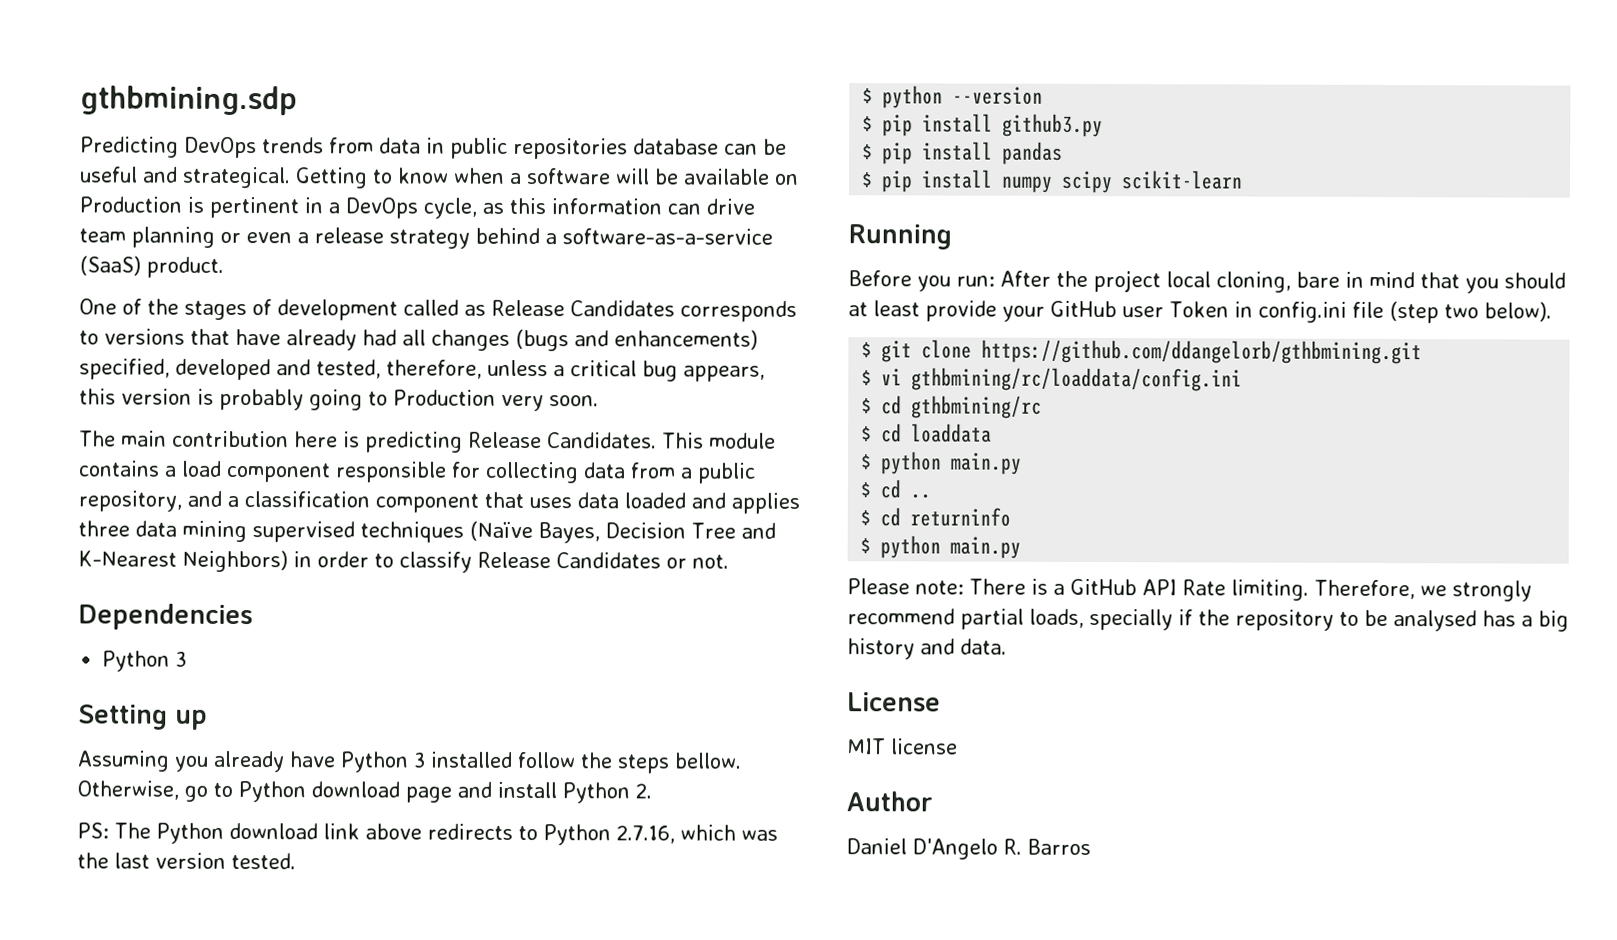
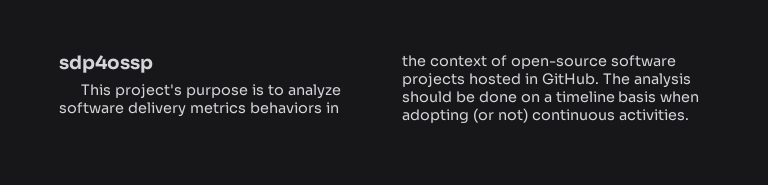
[80,85,297,116] [80,136,787,160] [79,166,799,189] [79,196,755,219] [79,226,773,249] [79,255,224,278] [79,298,797,322] [79,328,758,352] [79,358,765,382] [79,388,599,412] [79,430,776,453] [78,460,756,484] [78,490,800,514] [78,520,776,544] [78,549,729,573] [78,603,253,631] [102,650,188,672] [78,704,208,730] [77,750,742,774] [77,780,652,804] [77,822,778,846] [77,852,296,870] [862,85,1044,109] [862,113,1104,138] [862,141,1064,165] [861,169,1244,194] [848,224,952,250] [848,269,1566,294] [848,300,1552,324] [861,339,1423,365] [861,367,1243,392] [861,395,1043,419] [861,423,993,443] [861,451,1023,475] [860,479,932,499] [860,507,1012,527] [860,535,1022,559] [847,578,1532,602] [847,608,1569,632] [847,638,1007,660] [847,692,941,712] [847,738,958,755] [846,791,933,812] [846,838,1091,860] gthbmining.sdp // Predicting DevOps trends from data in public repositories database can be useful and strategical. Getting to know when a software will be available on Production is pertinent in a DevOps cycle, as this information can drive team planning or even a release strategy behind a software-as-a-service (SaaS) product. // One of the stages of development called as Release Candidates corresponds to versions that have already had all changes (bugs and enhancements) specified, developed and tested, therefore, unless a critical bug appears, this version is probably going to Production very soon. // The main contribution here is predicting Release Candidates. This module contains a load component responsible for collecting data from a public repository, and a classification component that uses data loaded and applies three data mining supervised techniques (Naïve Bayes, Decision Tree and K-Nearest Neighbors) in order to classify Release Candidates or not. // Dependencies // Python 3 // Setting up // Assuming you already have Python 3 installed follow the steps bellow. Otherwise, go to Python download page and install Python 2. // PS: The Python download link above redirects to Python 2.7.16, which was the last version tested. // $ python --version // $ pip install github3.py // $ pip install pandas // $ pip install numpy scipy scikit-learn // Running // Before you run: After the project local cloning, bare in mind that you should at least provide your GitHub user Token in config.ini file (step two below). // $ git clone https://github.com/ddangelorb/gthbmining.git // $ vi gthbmining/rc/loaddata/config.ini // $ cd gthbmining/rc // $ cd loaddata // $ python main.py // $ cd .. // $ cd returninfo // $ python main.py // Please note: There is a GitHub API Rate limiting. Therefore, we strongly recommend partial loads, specially if the repository to be analysed has a big history and data. // License // MIT license // Author // Daniel D'Angelo R. Barros -> [59,55,153,73] [81,84,342,99] [59,102,339,117] [402,55,676,69] [402,73,691,88] [402,91,700,103] [402,108,689,124] sdp4ossp // This project's purpose is to analyze software delivery metrics behaviors in the context of open-source software projects hosted in GitHub. The analysis should be done on a timeline basis when adopting (or not) continuous activities.

